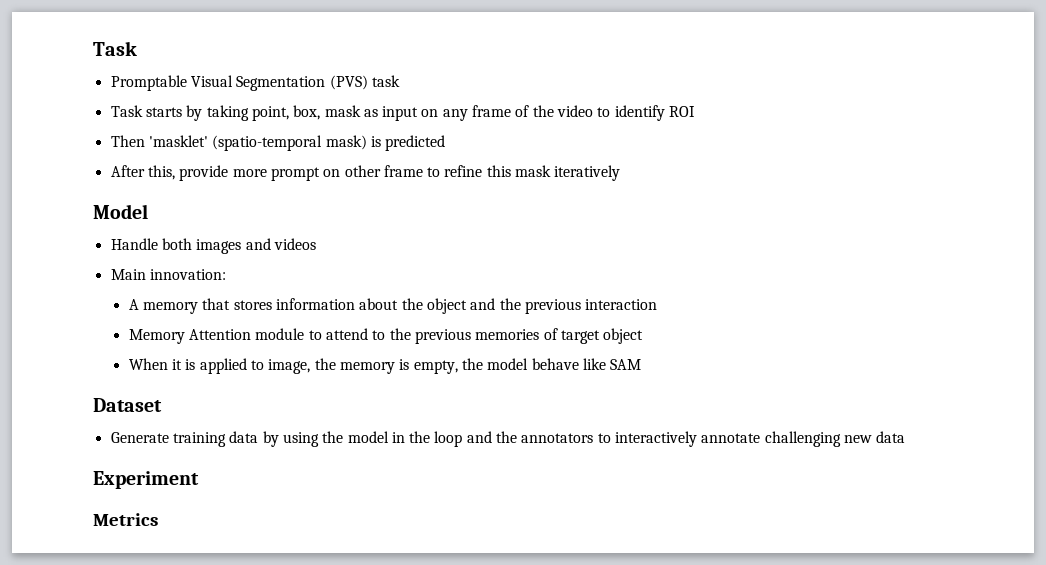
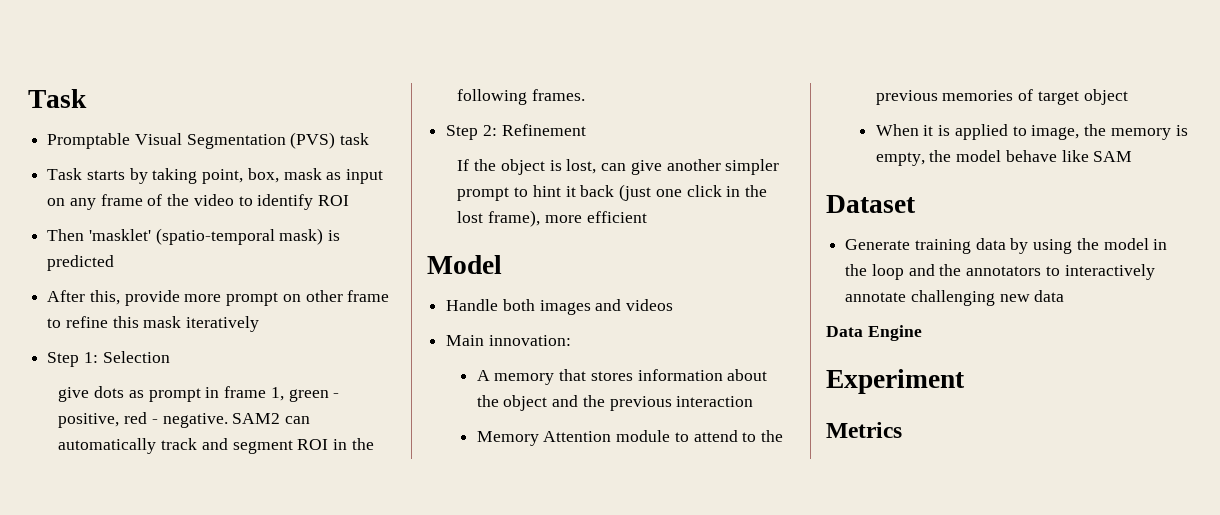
(621, 173) none -> [47,351,170,367] [58,386,340,402] [58,412,311,428] [58,438,374,454] [457,89,586,105] [446,124,586,140] [457,159,780,175] [457,184,767,201] [457,210,647,227] // Step 1: Selection // give dots as prompt in frame 1, green - positive, red - negative. SAM2 can automatically track and segment ROI in the following frames. // Step 2: Refinement // If the object is lost, can give another simpler prompt to hint it back (just one click in the lost frame), more efficient
(906, 437) none -> [826,325,922,341] // Data Engine

